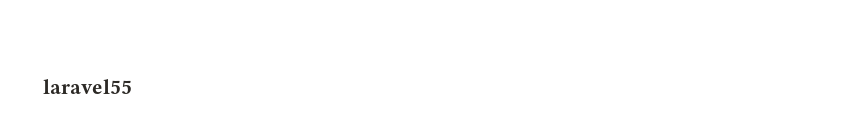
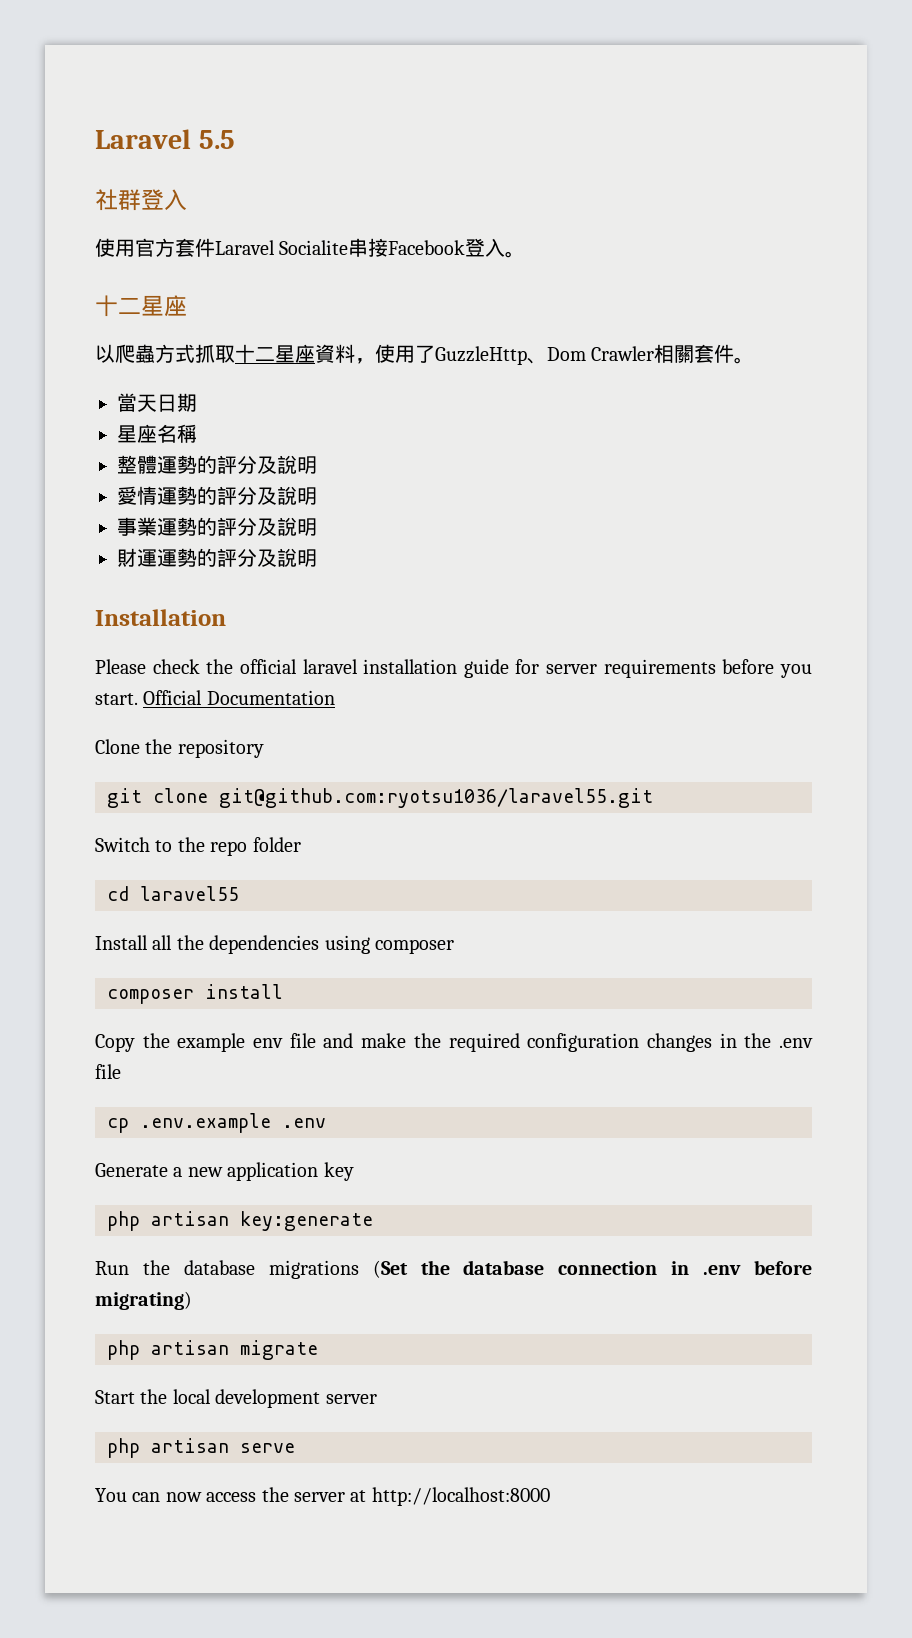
[43,79,132,94] laravel55 -> [95,129,235,149] [95,189,187,211] [95,238,526,258] [95,295,187,317] [95,344,755,365] [117,393,197,412] [117,424,197,443] [117,455,317,474] [117,486,317,505] [117,517,317,536] [117,548,317,567] [95,609,226,626] [95,659,812,678] [95,690,335,705] [95,739,264,758] [107,788,653,808] [95,837,301,856] [107,886,239,901] [95,935,454,954] [107,984,283,1004] [95,1033,813,1052] [95,1064,121,1079] [107,1113,326,1133] [95,1162,354,1181] [107,1211,373,1231] [95,1260,812,1279] [95,1291,192,1310] [107,1340,318,1360] [95,1389,377,1408] [107,1438,295,1458] [95,1487,550,1506] Laravel 5.5 // 社群登入 // 使用官方套件Laravel Socialite串接Facebook登入。 // 十二星座 // 以爬蟲方式抓取十二星座資料，使用了GuzzleHttp、Dom Crawler相關套件。 // 當天日期 // 星座名稱 // 整體運勢的評分及說明 // 愛情運勢的評分及說明 // 事業運勢的評分及說明 // 財運運勢的評分及說明 // Installation // Please check the official laravel installation guide for server requirements before you start. Official Documentation // Clone the repository // git clone git@github.com:ryotsu1036/laravel55.git // Switch to the repo folder // cd laravel55 // Install all the dependencies using composer // composer install // Copy the example env file and make the required configuration changes in the .env file // cp .env.example .env // Generate a new application key // php artisan key:generate // Run the database migrations (Set the database connection in .env before migrating) // php artisan migrate // Start the local development server // php artisan serve // You can now access the server at http://localhost:8000

